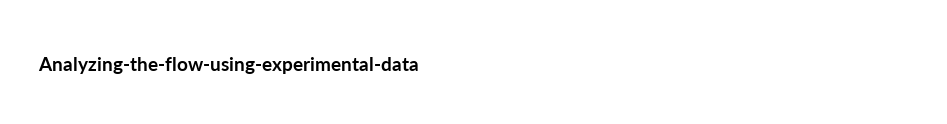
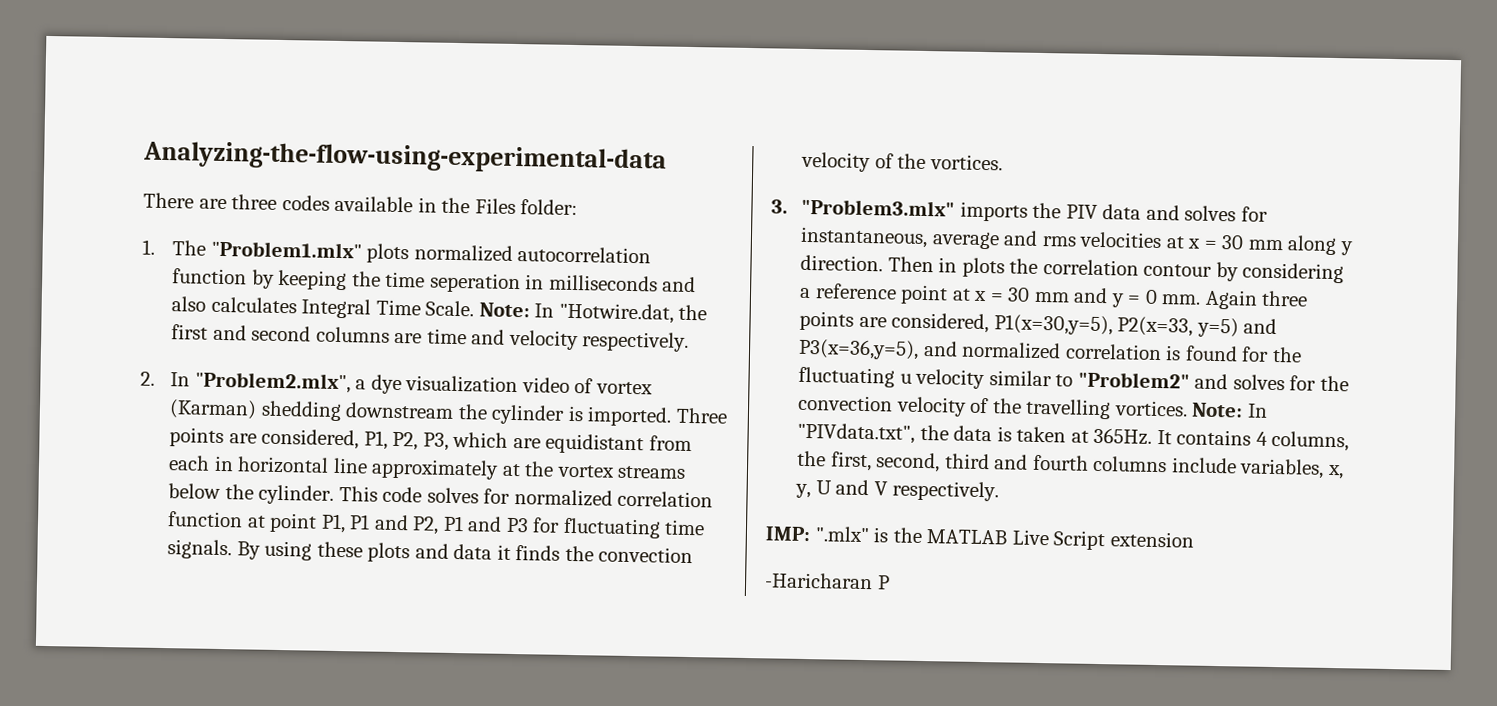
(419, 65) none -> [143,192,579,216] [142,239,652,264] [171,268,697,294] [170,296,708,324] [170,324,690,352] [140,371,653,395] [168,399,728,427] [168,427,692,455] [167,455,687,480] [167,483,714,508] [166,511,706,539] [166,539,694,564] [800,151,1003,173] [771,198,1268,222] [799,226,1353,256] [799,254,1345,284] [798,283,1309,310] [798,310,1278,338] [797,338,1302,363] [797,366,1349,392] [797,394,1268,420] [796,422,1350,452] [796,450,1344,480] [794,479,1000,502] [765,526,1194,551] [764,572,890,590] // There are three codes available in the Files folder: // 1. The "Problem1.mlx" plots normalized autocorrelation function by keeping the time seperation in milliseconds and also calculates Integral Time Scale. Note: In "Hotwire.dat, the first and second columns are time and velocity respectively. // 2. In "Problem2.mlx", a dye visualization video of vortex (Karman) shedding downstream the cylinder is imported. Three points are considered, P1, P2, P3, which are equidistant from each in horizontal line approximately at the vortex streams below the cylinder. This code solves for normalized correlation function at point P1, P1 and P2, P1 and P3 for fluctuating time signals. By using these plots and data it finds the convection velocity of the vortices. // 3. "Problem3.mlx" imports the PIV data and solves for instantaneous, average and rms velocities at x = 30 mm along y direction. Then in plots the correlation contour by considering a reference point at x = 30 mm and y = 0 mm. Again three points are considered, P1(x=30,y=5), P2(x=33, y=5) and P3(x=36,y=5), and normalized correlation is found for the fluctuating u velocity similar to "Problem2" and solves for the convection velocity of the travelling vortices. Note: In "PIVdata.txt", the data is taken at 365Hz. It contains 4 columns, the first, second, third and fourth columns include variables, x, y, U and V respectively. // IMP: ".mlx" is the MATLAB Live Script extension // -Haricharan P

